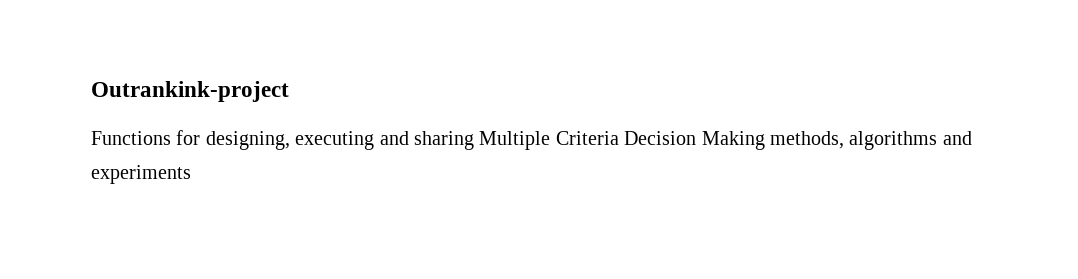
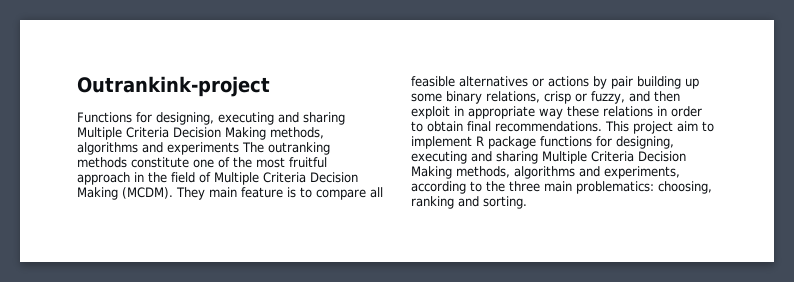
(191, 174) none -> [242,142,330,155] [77,157,327,168] [77,172,358,185] [77,187,383,200] [411,76,699,89] [411,91,680,104] [411,106,702,119] [411,121,714,134] [411,136,674,149] [411,151,686,164] [411,166,680,179] [411,181,712,194] [411,196,527,209] The outranking methods constitute one of the most fruitful approach in the field of Multiple Criteria Decision Making (MCDM). They main feature is to compare all feasible alternatives or actions by pair building up some binary relations, crisp or fuzzy, and then exploit in appropriate way these relations in order to obtain final recommendations. This project aim to implement R package functions for designing, executing and sharing Multiple Criteria Decision Making methods, algorithms and experiments, according to the three main problematics: choosing, ranking and sorting.

